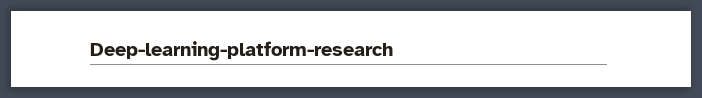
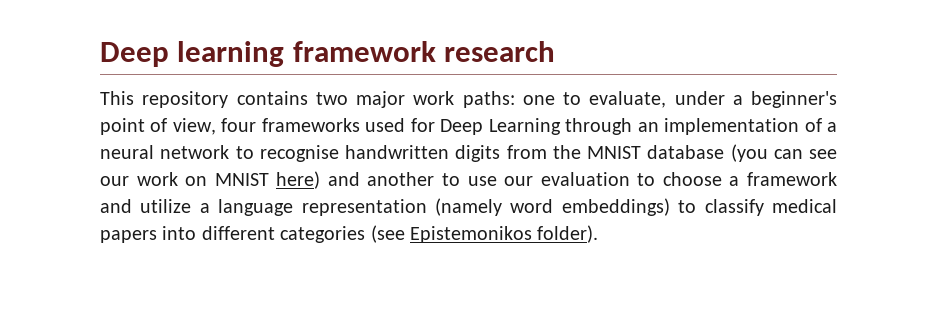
[90,41,393,61] Deep-learning-platform-research -> [100,41,556,67] [100,91,837,108] [100,118,837,135] [100,144,837,162] [100,171,837,189] [100,198,837,216] [100,225,599,243] Deep learning framework research // This repository contains two major work paths: one to evaluate, under a beginner's point of view, four frameworks used for Deep Learning through an implementation of a neural network to recognise handwritten digits from the MNIST database (you can see our work on MNIST here) and another to use our evaluation to choose a framework and utilize a language representation (namely word embeddings) to classify medical papers into different categories (see Epistemonikos folder).

